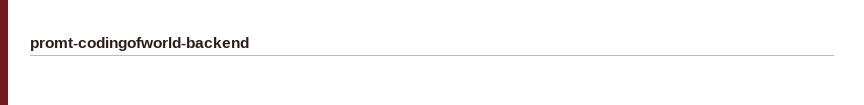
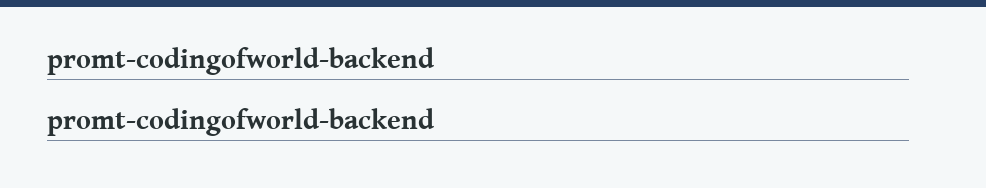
[30,37,249,51] promt-codingofworld-backend -> [47,47,435,75] [47,108,435,136] promt-codingofworld-backend // promt-codingofworld-backend

